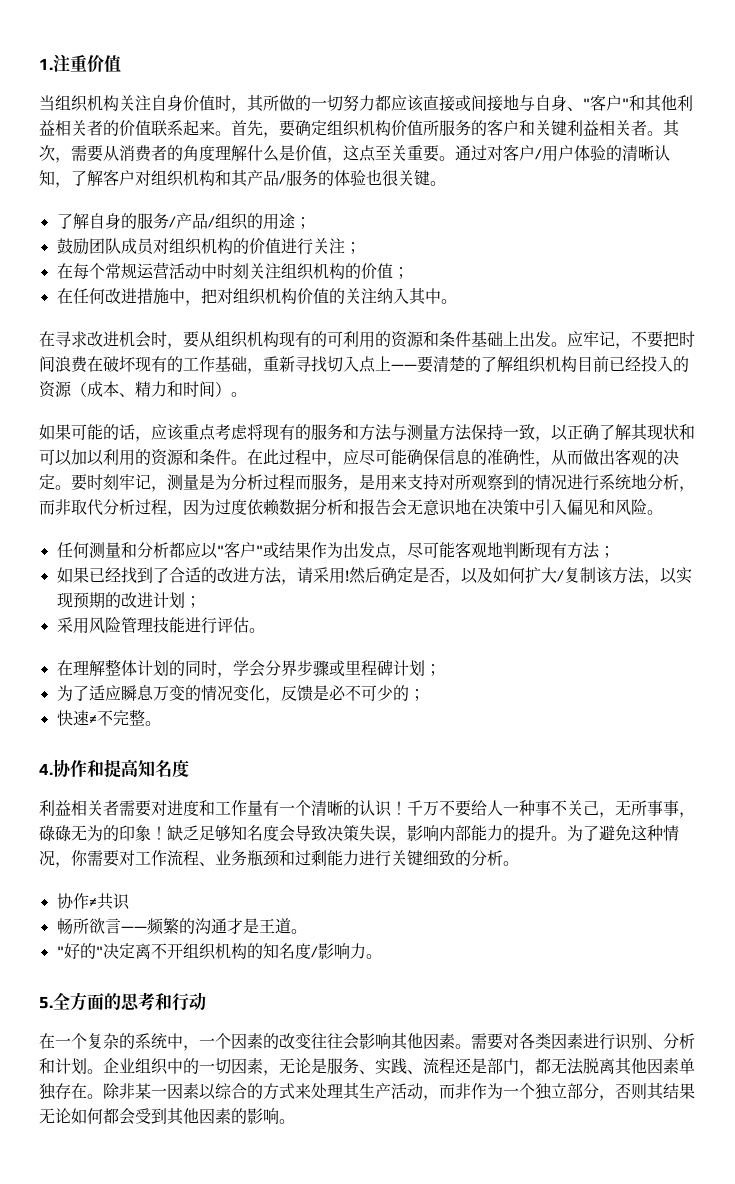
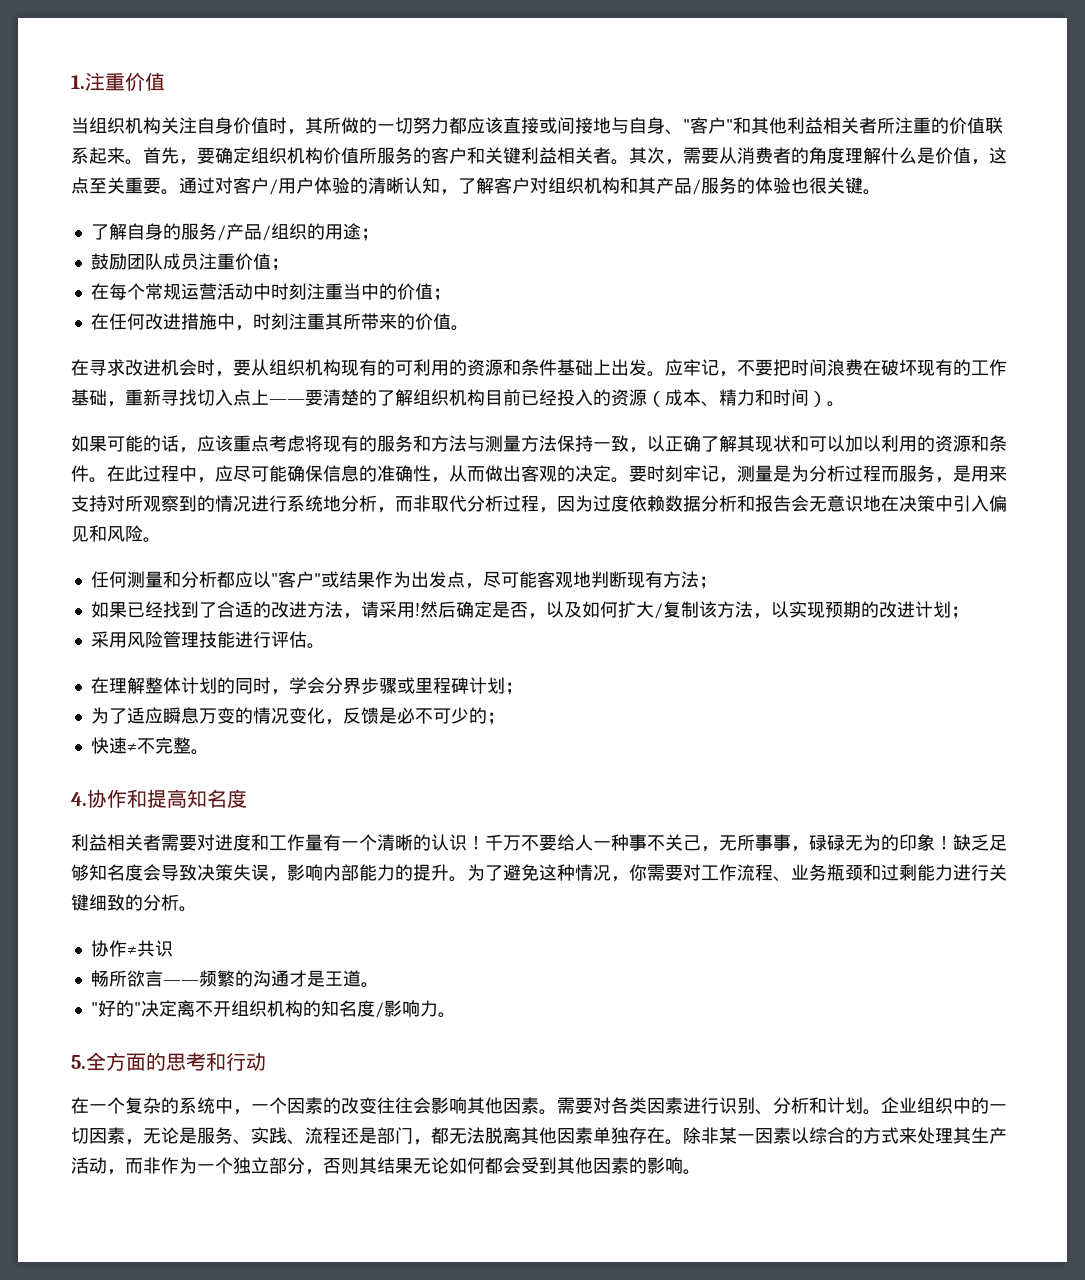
(103, 128) none -> [877,117,931,134] 所注重
[152,238,345,255] 对组织机构的价值进行关注 -> [198,253,271,270] 注重价值
[248,263,345,280] 关注组织机构 -> [306,283,379,300] 注重当中
[200,287,441,305] 把对组织机构价值的关注纳入其中 -> [252,313,451,330] 时刻注重其所带来的价值

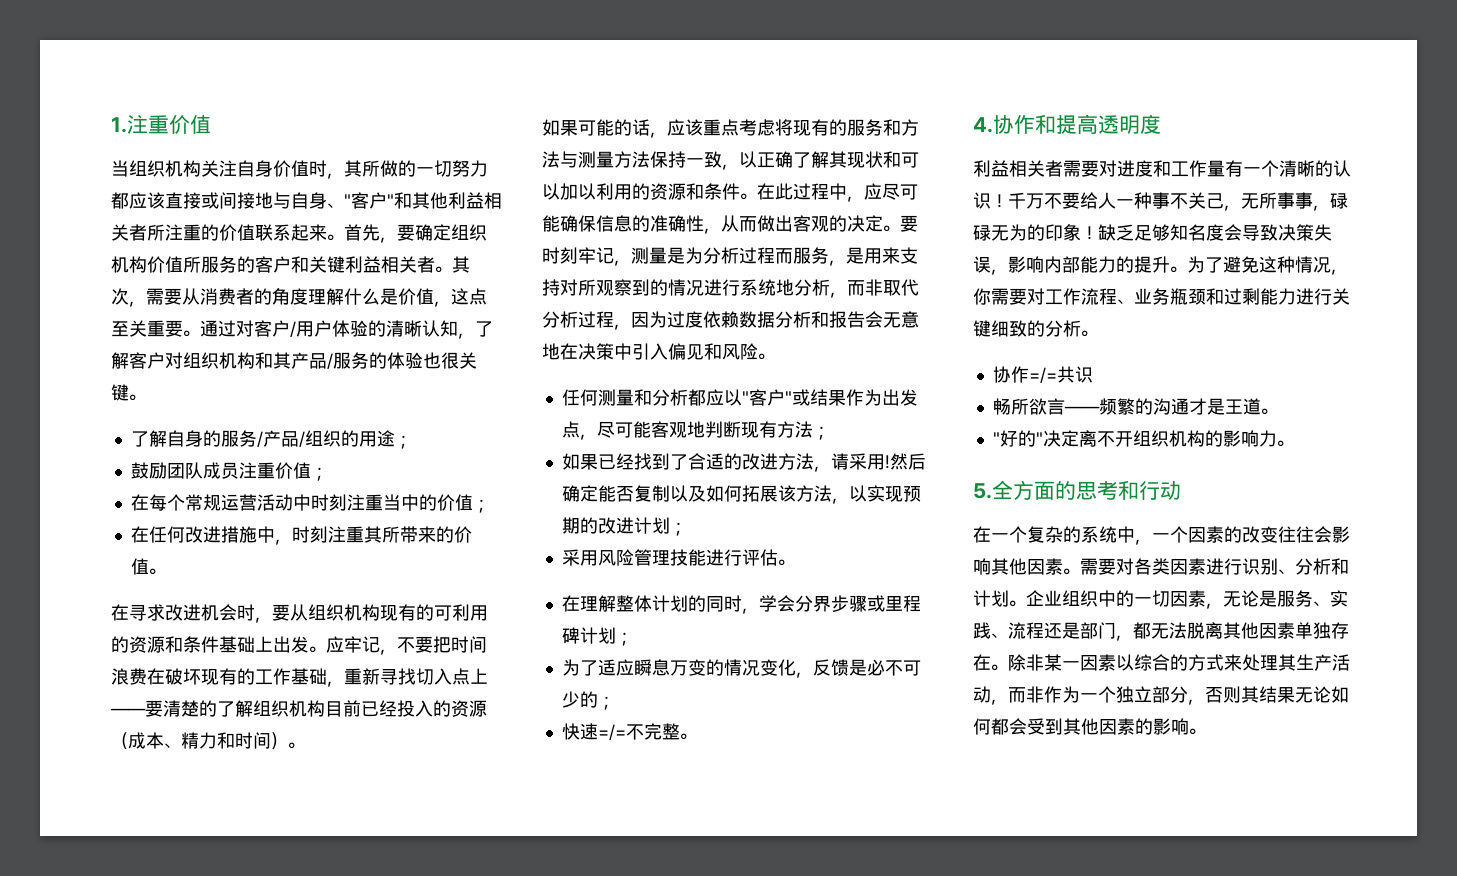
[845,495,863,512] 识 -> (919, 319) none
[491,601,699,619] 是否，以及如何扩大/复制 -> [597,485,778,502] 能否复制以及如何拓展
[126,743,137,752] ≠ -> [597,724,626,740] =/=
[187,789,227,808] 知名 -> [1098,115,1140,134] 透明
[126,946,137,955] ≠ -> [1028,367,1057,383] =/=
[320,1000,384,1018] 知名度/ -> (1223, 438) none

